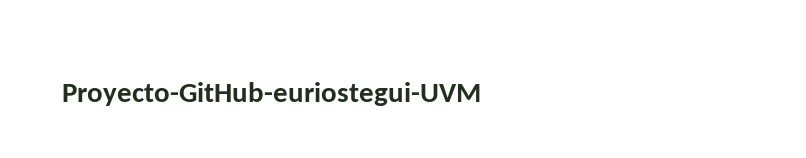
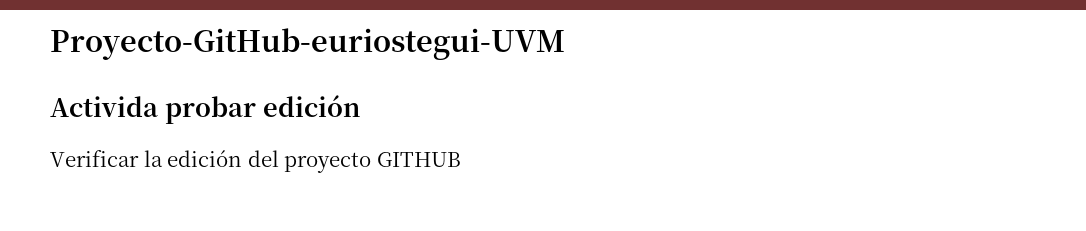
(481, 94) none -> [50,95,360,124] [50,150,461,173] // Activida probar edición // Verificar la edición del proyecto GITHUB

